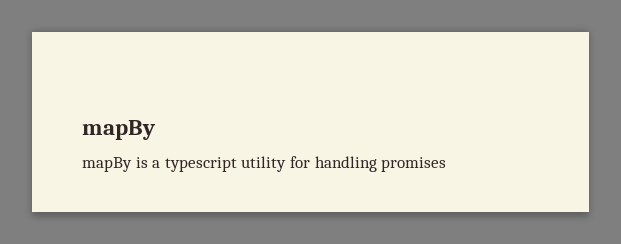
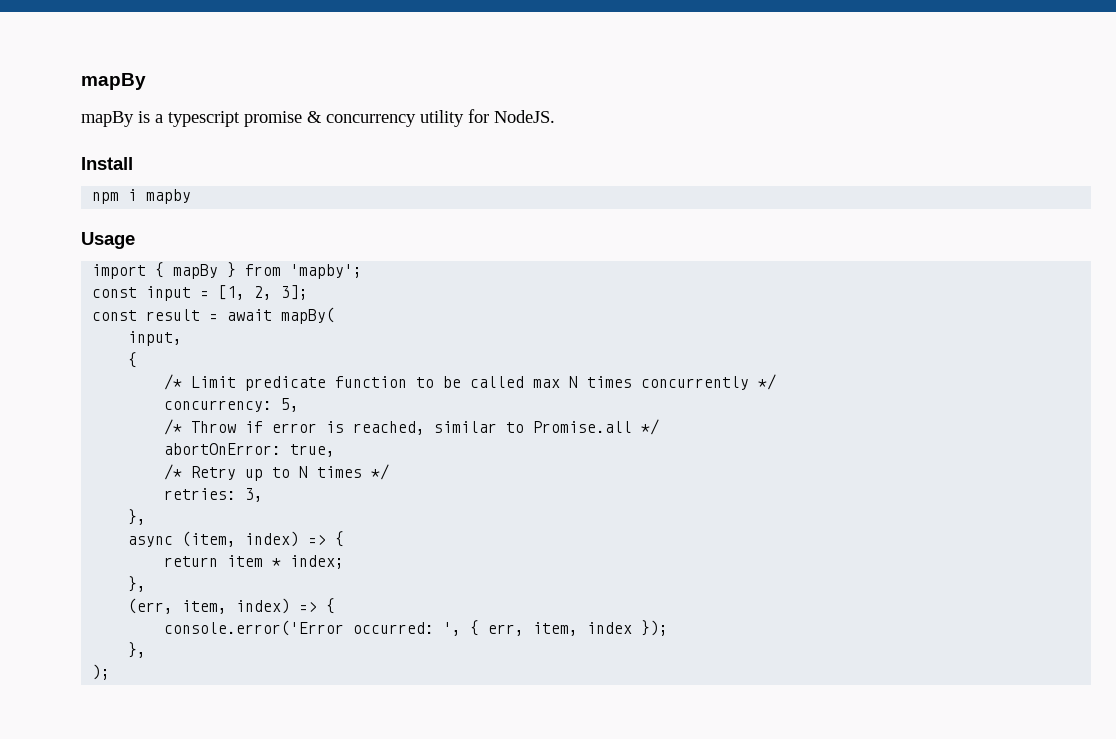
[241,156,447,172] utility for handling promises -> [244,109,555,127] [81,157,133,170] [92,189,192,204] [81,232,135,249] [92,262,363,279] [92,285,309,301] [92,307,336,324] [128,331,183,346] [128,352,138,368] [164,374,777,391] [164,398,300,412] [164,419,660,435] [164,443,336,457] [164,464,390,481] [164,488,264,502] [128,509,147,525] [128,531,345,547] [164,555,345,569] [128,576,147,592] [128,598,336,614] [164,620,669,636] [128,642,147,658] [92,664,111,680] promise & concurrency utility for NodeJS. // Install // npm i mapby // Usage // import { mapBy } from 'mapby'; // const input = [1, 2, 3]; // const result = await mapBy( // input, // { // /* Limit predicate function to be called max N times concurrently */ // concurrency: 5, // /* Throw if error is reached, similar to Promise.all */ // abortOnError: true, // /* Retry up to N times */ // retries: 3, // }, // async (item, index) => { // return item * index; // }, // (err, item, index) => { // console.error('Error occurred: ', { err, item, index }); // }, // );

